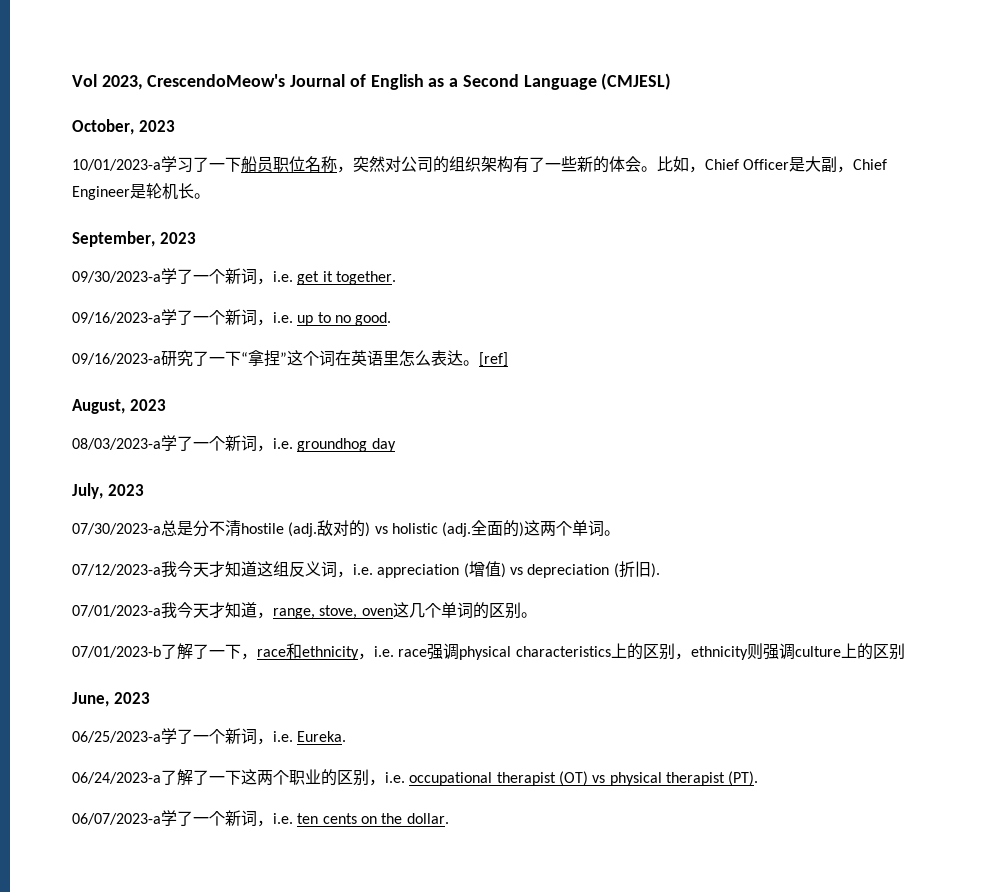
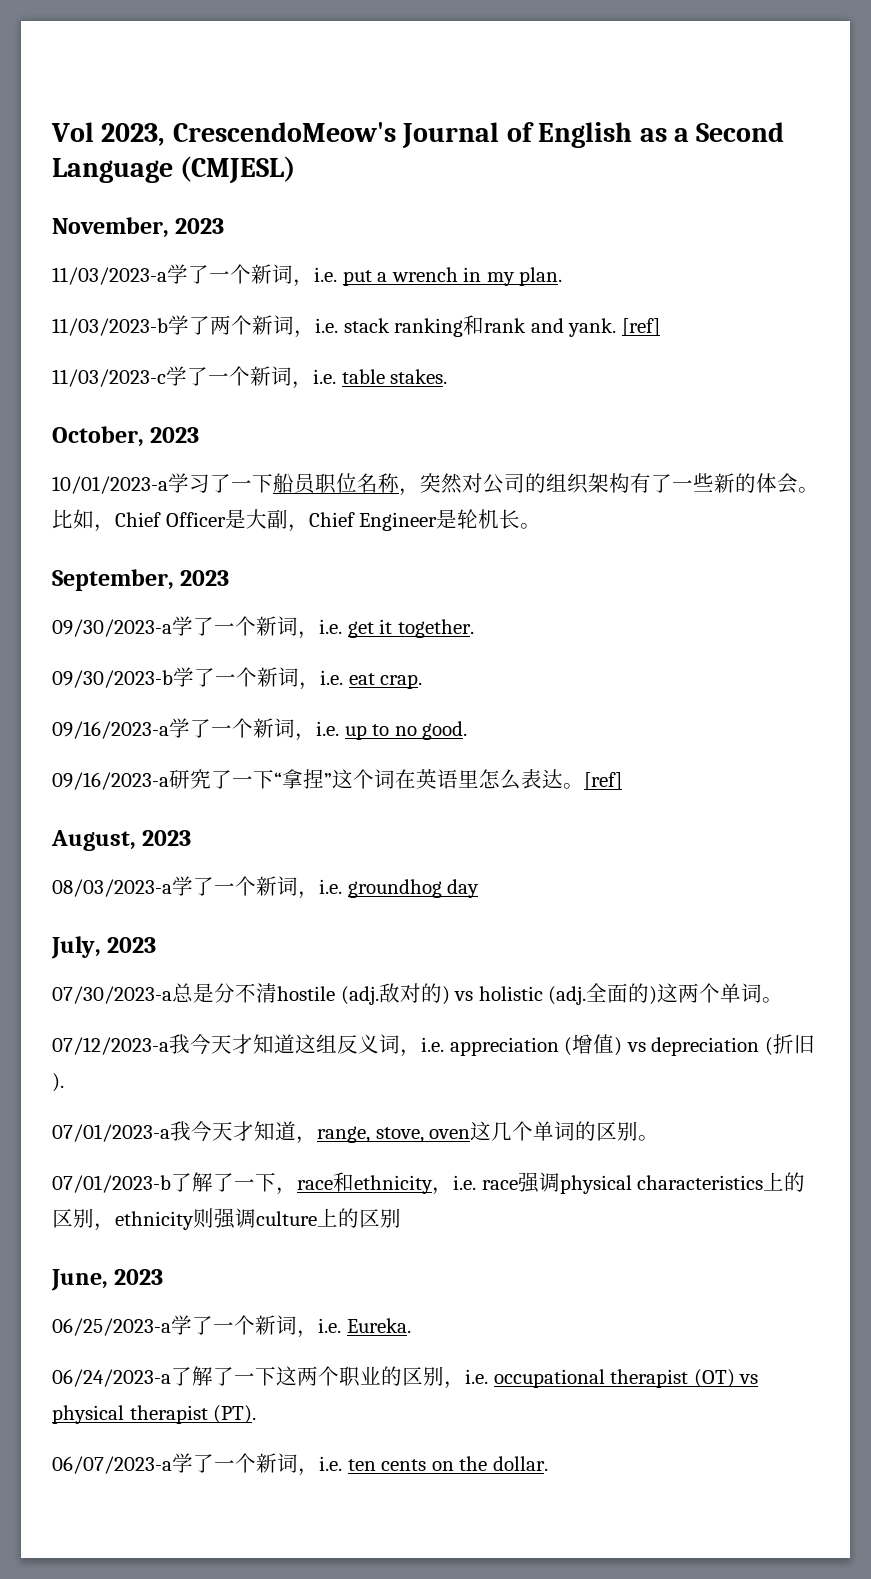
(672, 81) none -> [52,217,225,238] [52,264,563,287] [52,315,660,338] [52,366,448,389] // November, 2023 // 11/03/2023-a学了一个新词，i.e. put a wrench in my plan. // 11/03/2023-b学了两个新词，i.e. stack ranking和rank and yank. [ref] // 11/03/2023-c学了一个新词，i.e. table stakes.
(396, 278) none -> [52,667,423,690] // 09/30/2023-b学了一个新词，i.e. eat crap.

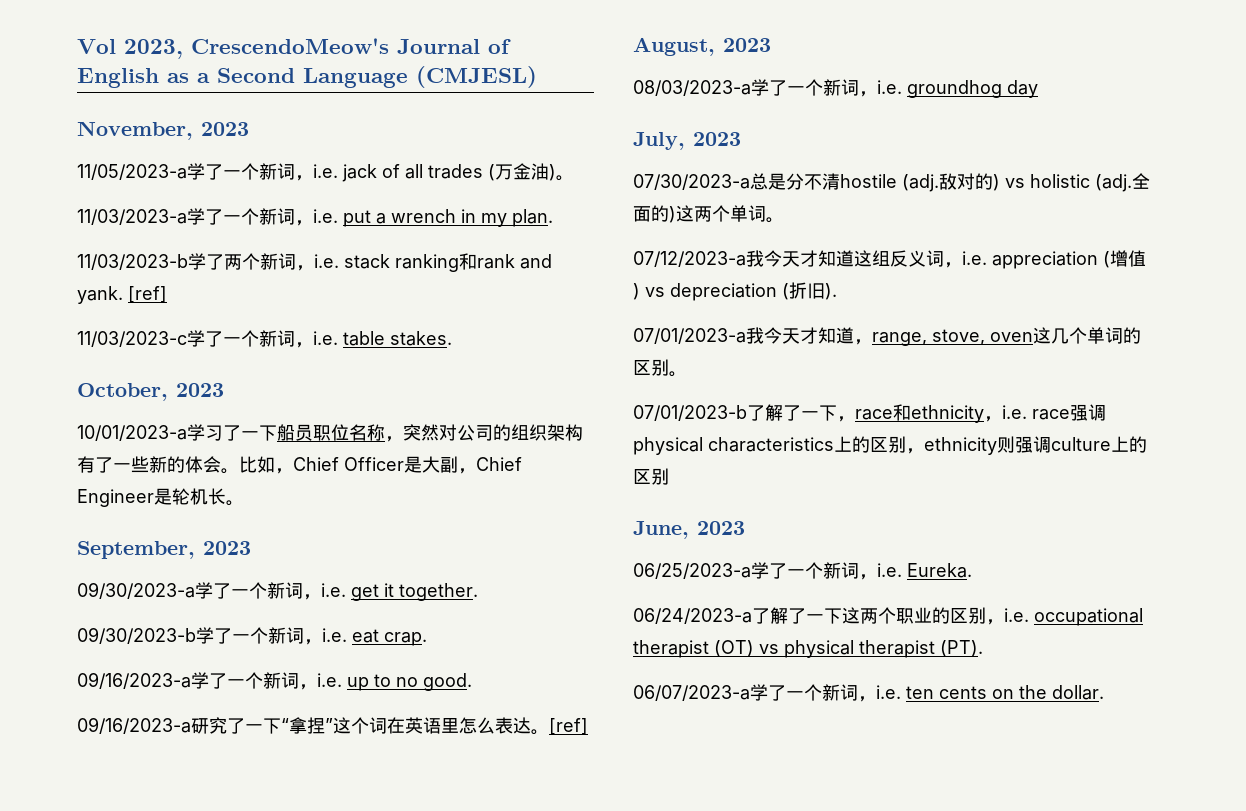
(225, 226) none -> [77,163,574,182] // 11/05/2023-a学了一个新词，i.e. jack of all trades (万金油)。

